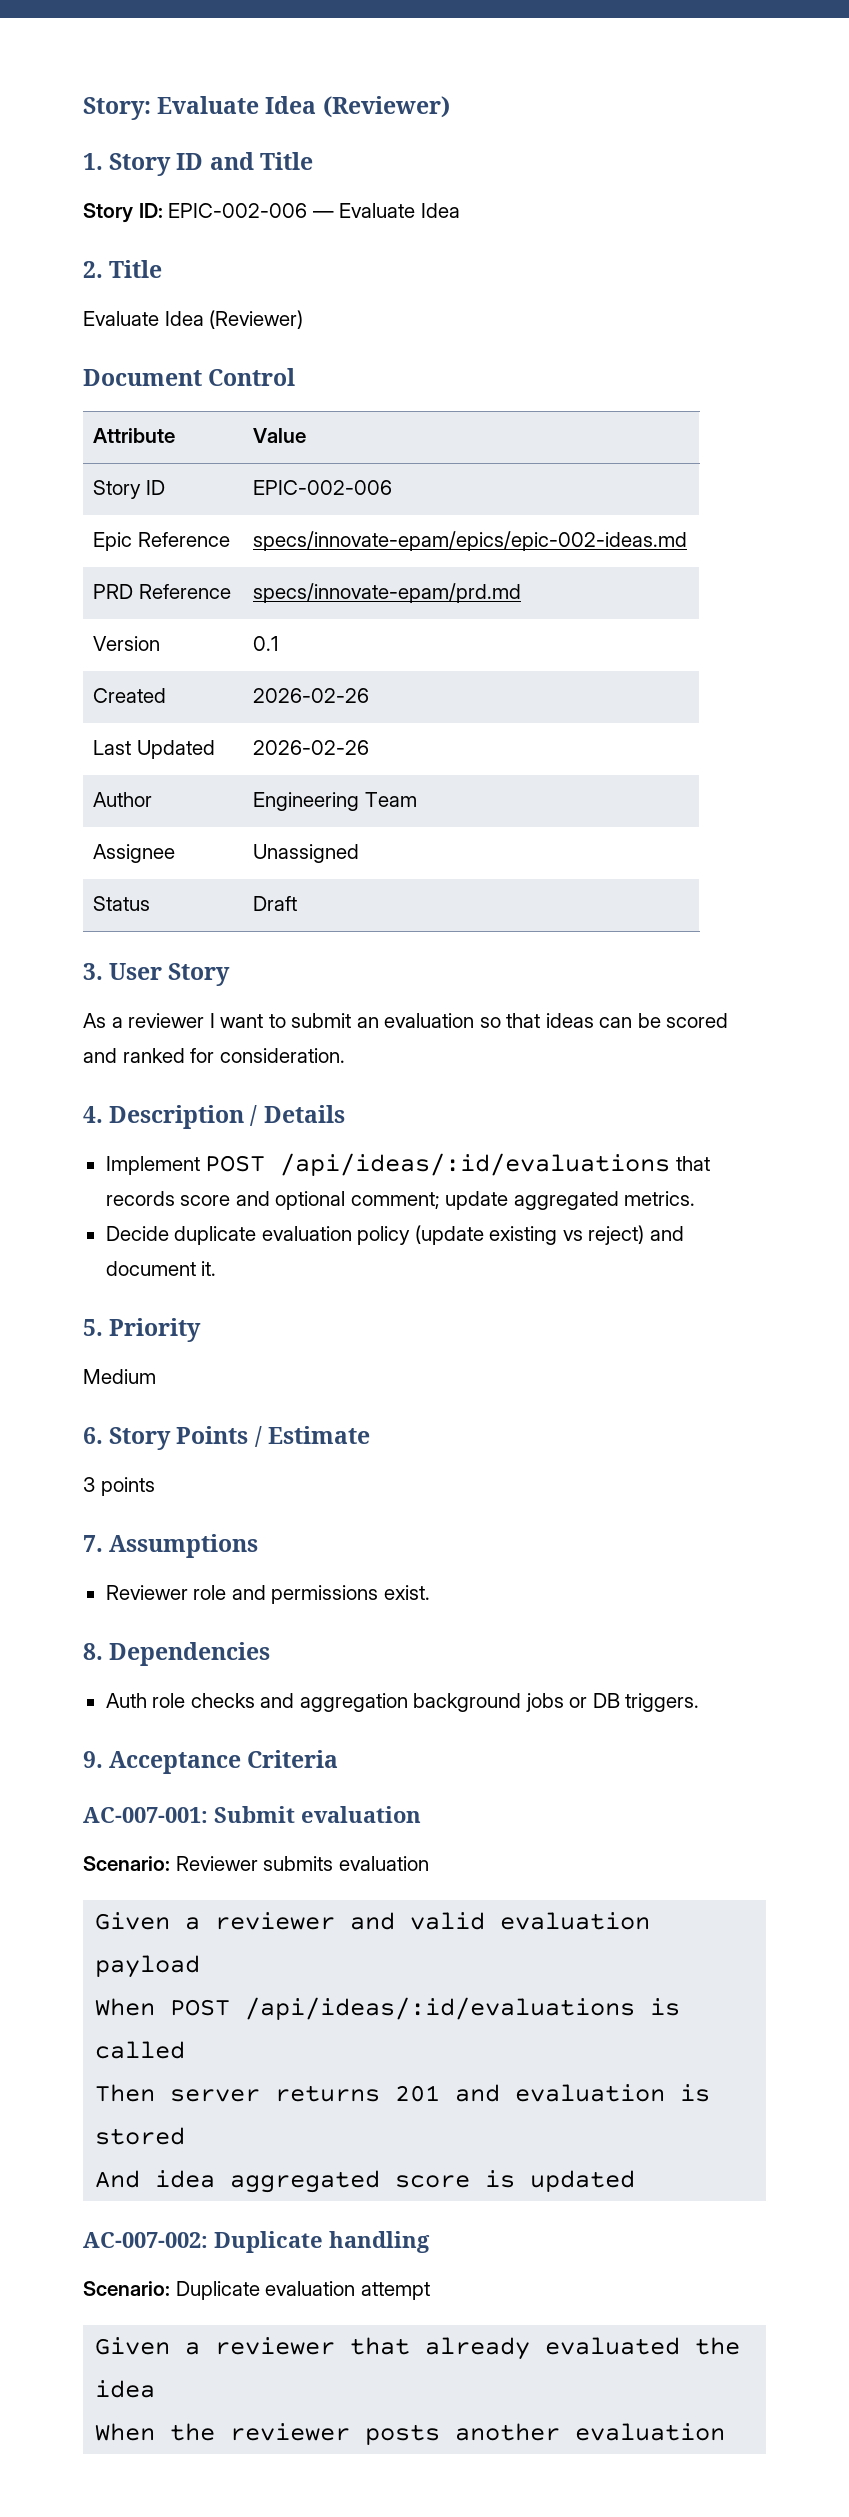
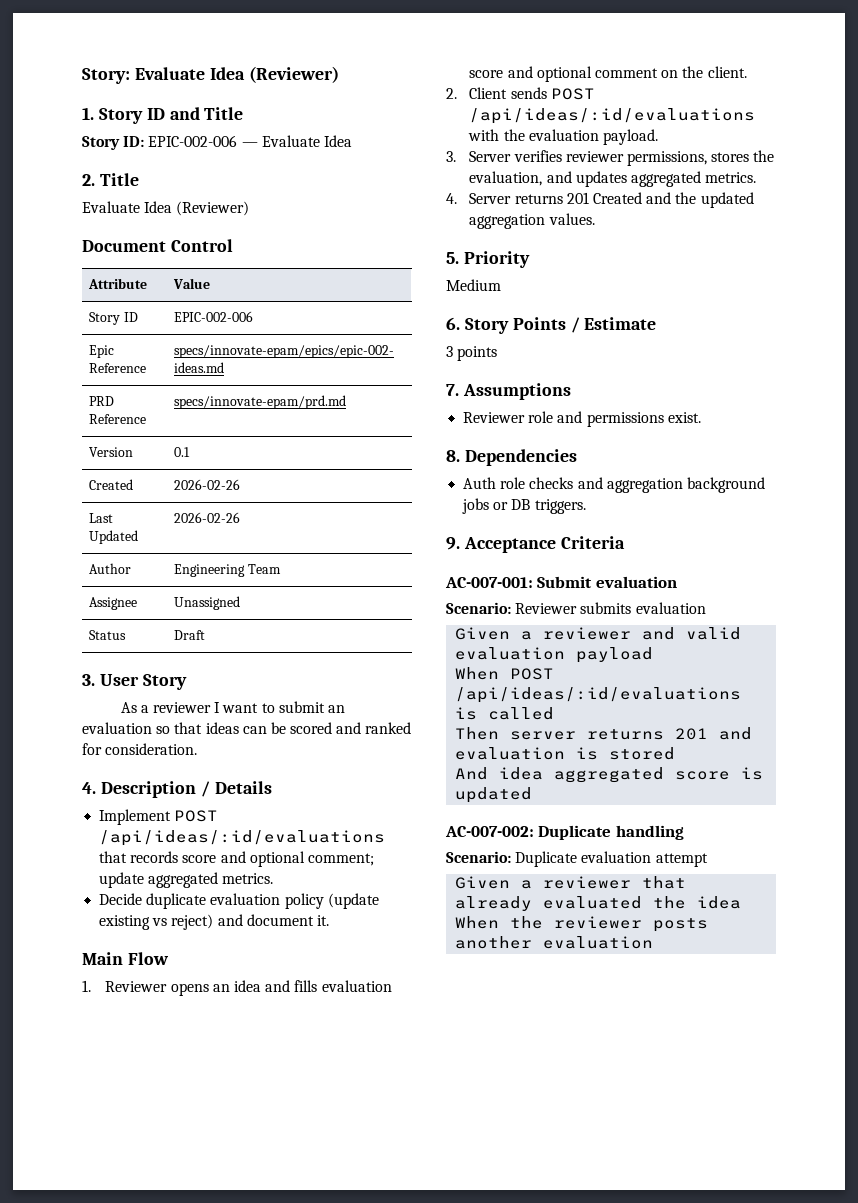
(217, 1268) none -> [82,952,169,965] [82,980,392,996] [469,66,747,82] [446,87,595,100] [469,108,756,124] [468,129,658,145] [446,150,775,166] [469,171,757,187] [446,192,754,208] [469,213,595,229] // Main Flow // 1. Reviewer opens an idea and fills evaluation score and optional comment on the client. // 2. Client sends POST /api/ideas/:id/evaluations with the evaluation payload. // 3. Server verifies reviewer permissions, stores the evaluation, and updates aggregated metrics. // 4. Server returns 201 Created and the updated aggregation values.

